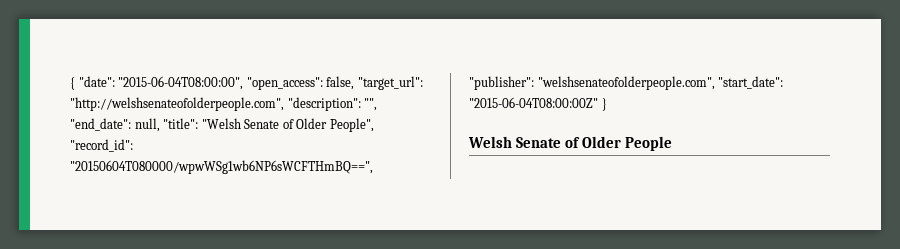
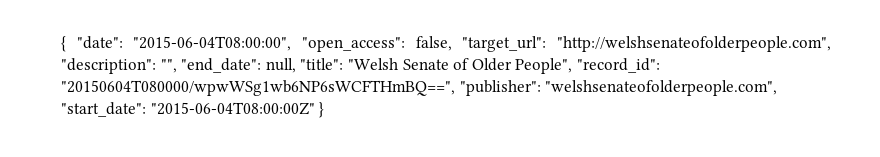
[468,136,673,151] // Welsh Senate of Older People -> (325, 110) none

